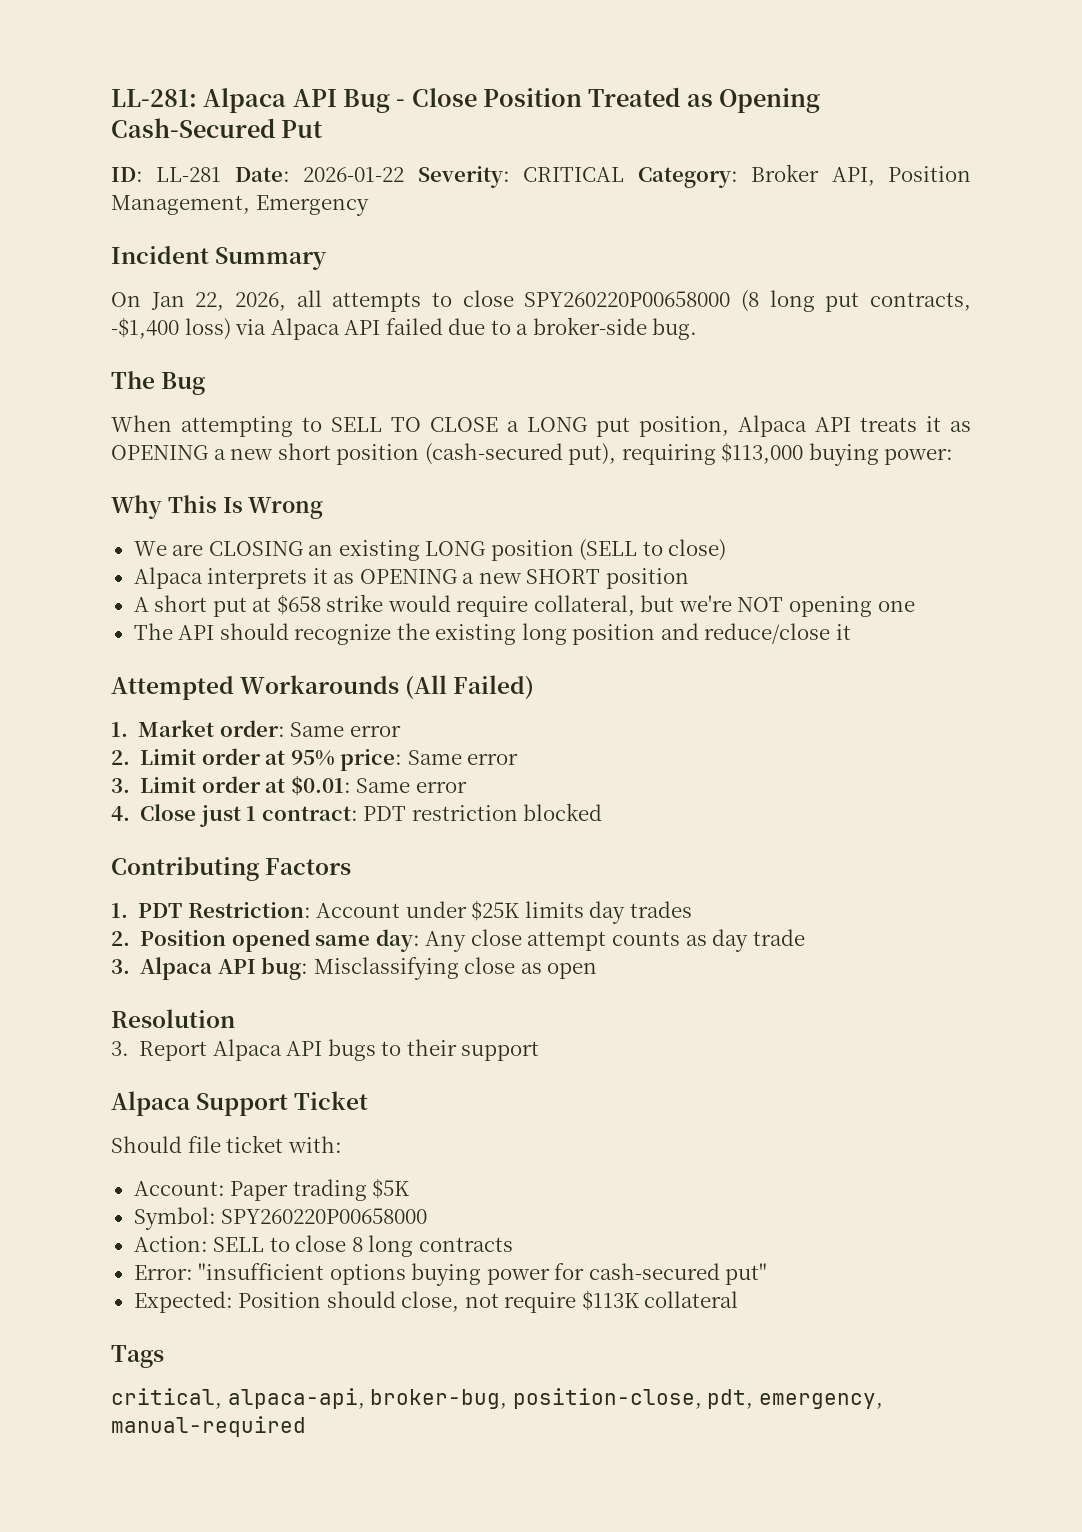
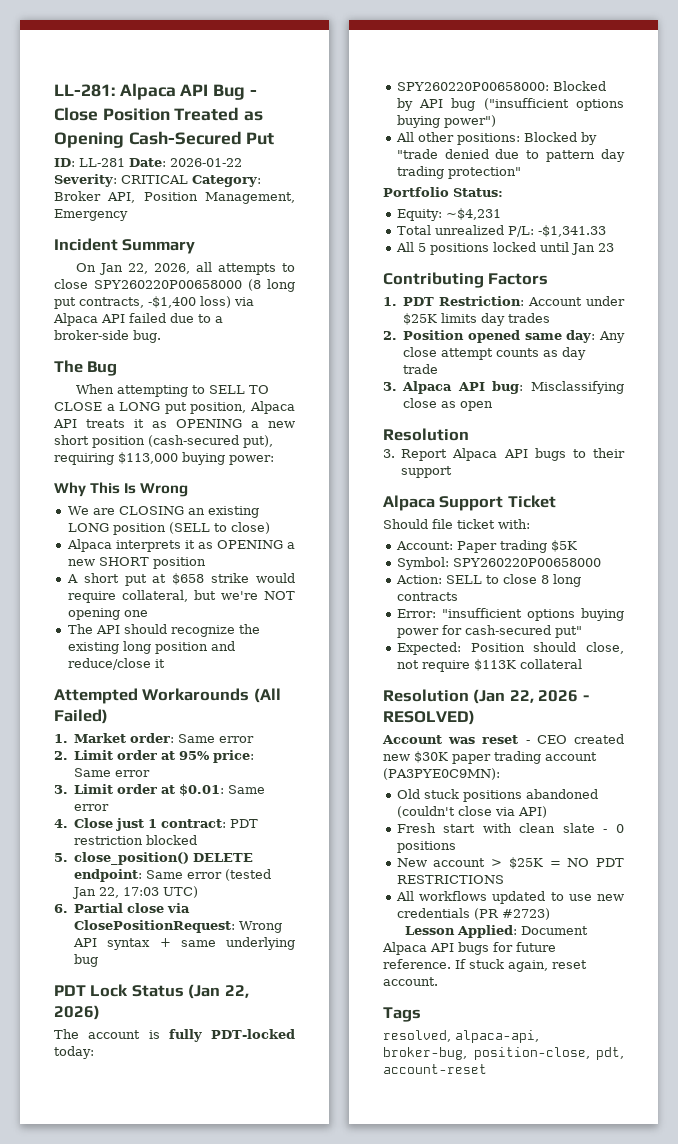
(603, 812) none -> [54,852,254,865] [74,869,272,882] [72,886,199,899] [54,903,191,913] [74,920,283,933] [73,937,295,950] [74,954,99,967] [54,984,249,999] [54,1005,100,1020] [54,1029,296,1042] [54,1046,94,1059] [396,81,606,91] [396,98,624,111] [396,115,496,128] [395,132,597,145] [396,149,625,162] [396,166,521,179] [383,187,503,197] [396,208,501,221] [396,225,606,237] [395,242,614,255] // 5. close_position() DELETE endpoint: Same error (tested Jan 22, 17:03 UTC) // 6. Partial close via ClosePositionRequest: Wrong API syntax + same underlying bug // PDT Lock Status (Jan 22, 2026) // The account is fully PDT-locked today: // SPY260220P00658000: Blocked by API bug ("insufficient options buying power") // All other positions: Blocked by "trade denied due to pattern day trading protection" // Portfolio Status: // Equity: ~$4,231 // Total unrealized P/L: -$1,341.33 // All 5 positions locked until Jan 23
(739, 1299) none -> [383,689,589,704] [383,710,475,725] [382,734,624,744] [383,751,597,764] [383,768,500,780] [396,789,598,802] [396,806,547,818] [396,823,624,833] [396,841,456,853] [396,857,624,869] [396,875,504,884] [395,891,624,904] [396,908,550,920] [404,925,588,938] [382,942,556,955] [383,959,587,972] [383,977,438,986] // Resolution (Jan 22, 2026 - RESOLVED) // Account was reset - CEO created new $30K paper trading account (PA3PYE0C9MN): // Old stuck positions abandoned (couldn't close via API) // Fresh start with clean slate - 0 positions // New account > $25K = NO PDT RESTRICTIONS // All workflows updated to use new credentials (PR #2723) // Lesson Applied: Document Alpaca API bugs for future reference. If stuck again, reset account.
[111,1388,222,1409] critical, -> [383,1030,451,1042] resolved,
[758,1393,883,1409] [111,1416,306,1437] emergency, manual-required -> [383,1064,487,1074] account-reset

